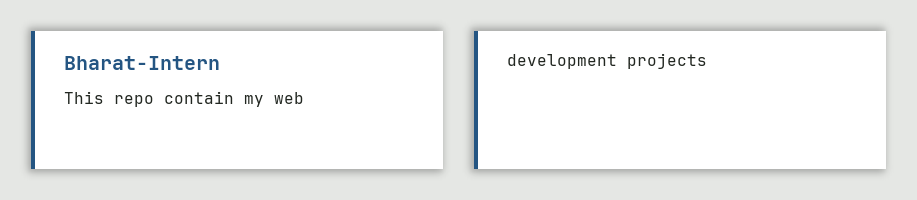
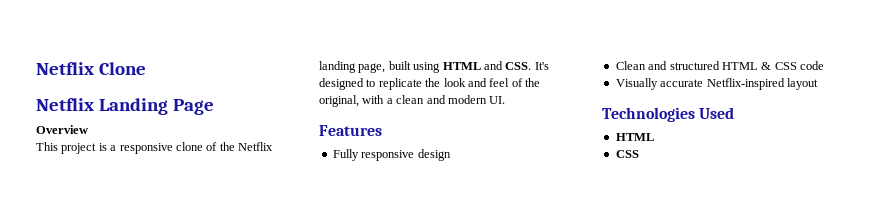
[64,56,220,70] [64,91,304,107] [507,53,707,69] Bharat-Intern // This repo contain my web development projects -> [36,62,146,75] [36,98,214,115] [36,125,88,134] [36,142,273,154] [319,61,549,73] [319,78,540,90] [319,95,506,107] [319,125,382,136] [332,149,451,161] [615,61,824,70] [615,78,818,90] [602,107,735,122] [615,133,654,141] [615,150,639,158] Netflix Clone // Netflix Landing Page // Overview // This project is a responsive clone of the Netflix landing page, built using HTML and CSS. It's designed to replicate the look and feel of the original, with a clean and modern UI. // Features // Fully responsive design // Clean and structured HTML & CSS code // Visually accurate Netflix-inspired layout // Technologies Used // HTML // CSS

